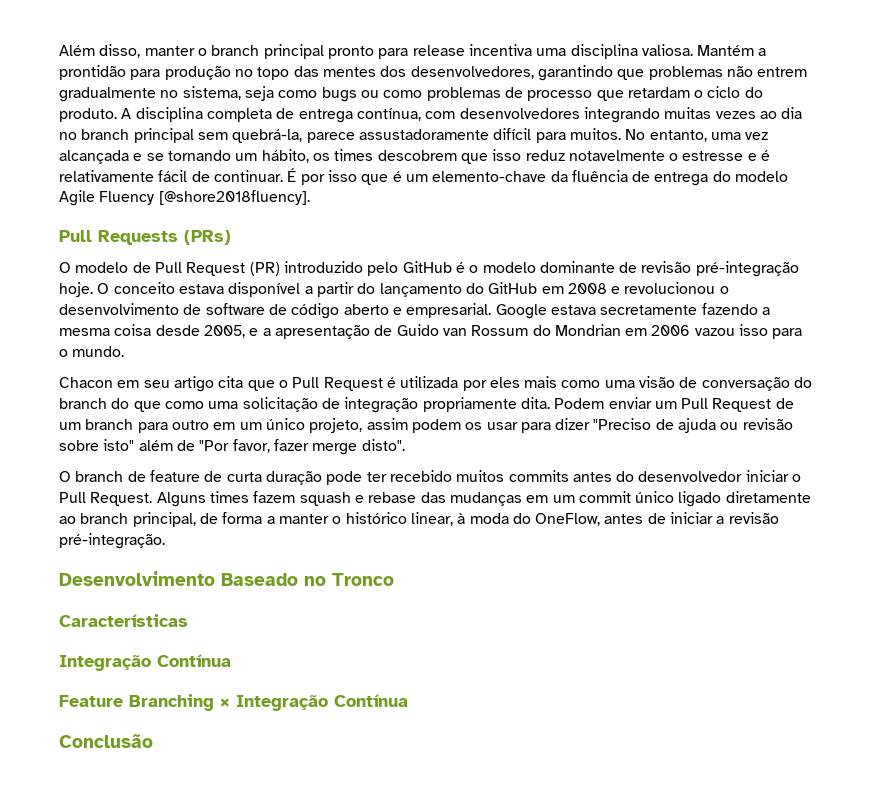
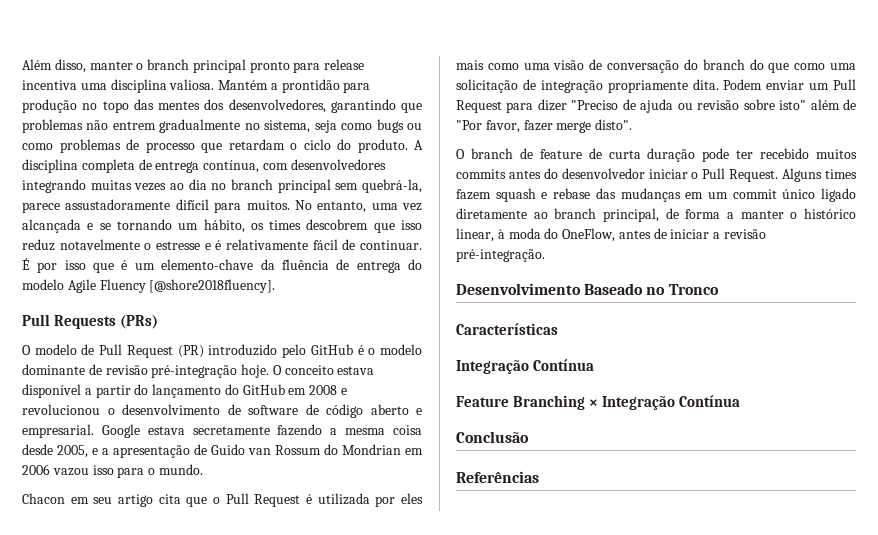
[775,398,794,409] [59,418,518,433] de um branch para outro em um único projeto, assim podem os usar -> (502, 106) none
(153, 741) none -> [456,471,539,483] // Referências

